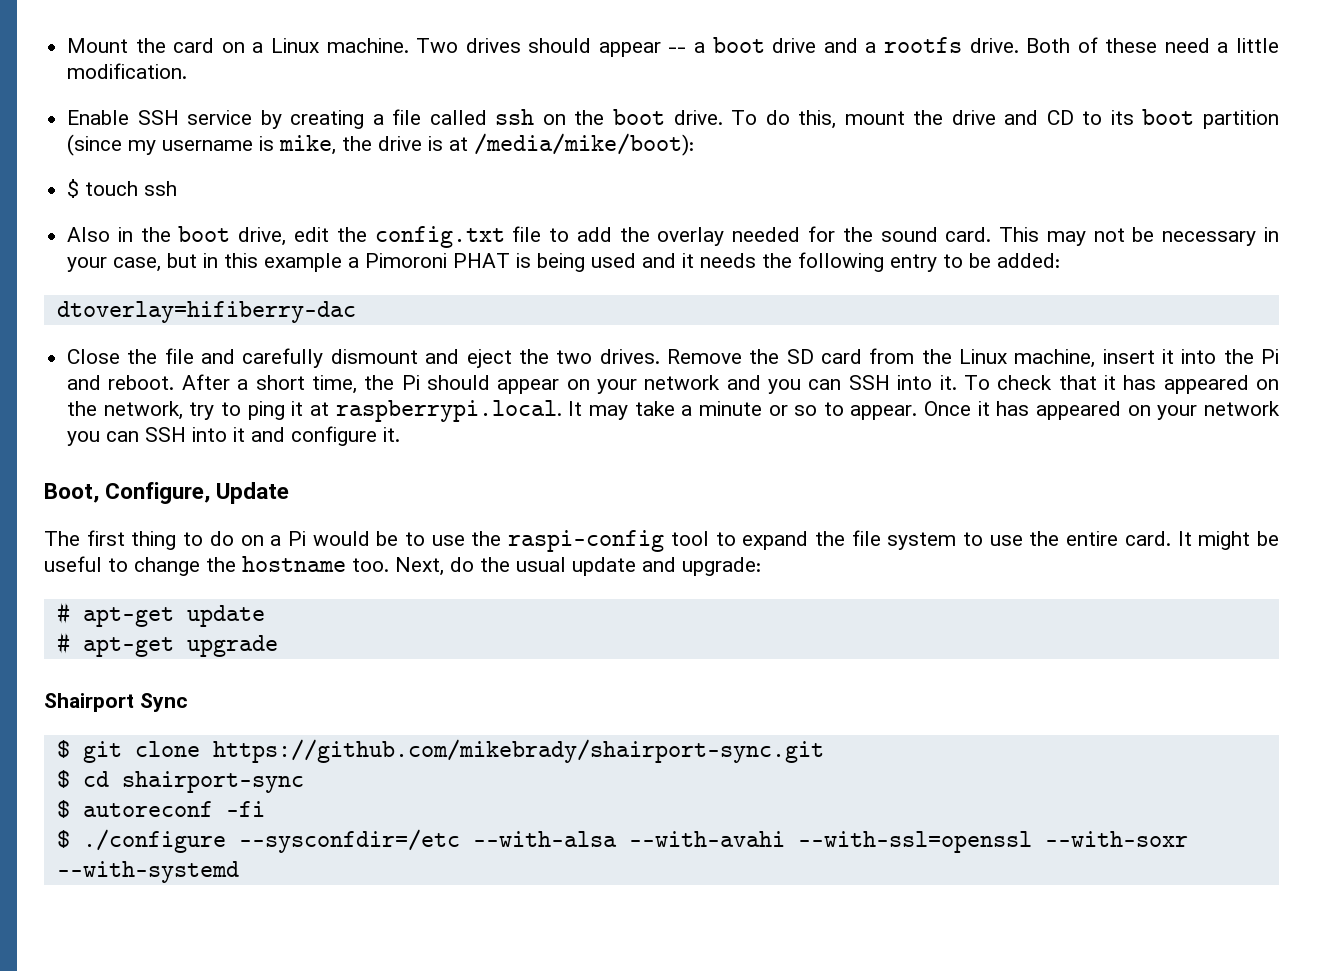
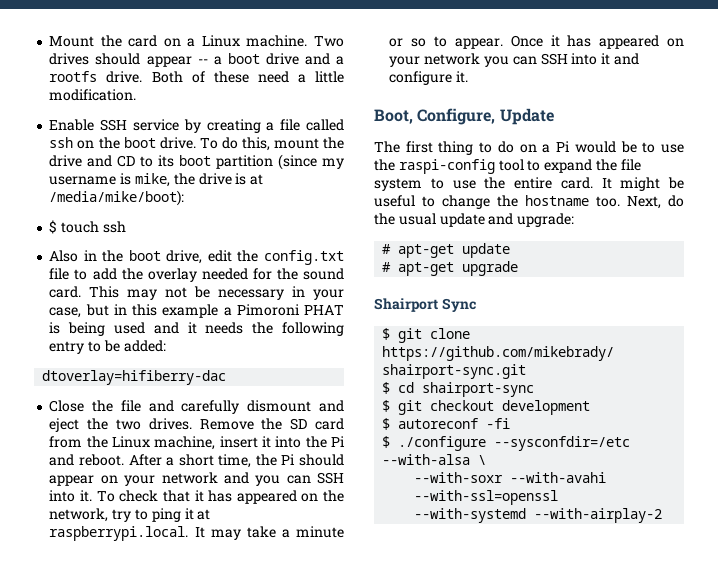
(304, 782) none -> [382,400,591,415] // $ git checkout development
[628,831,1188,853] [56,861,239,883] --with-avahi --with-ssl=openssl --with-soxr --with-systemd -> [478,455,487,465] [414,472,607,483] [414,490,559,505] [414,508,663,523] \ // --with-soxr --with-avahi --with-ssl=openssl --with-systemd --with-airplay-2

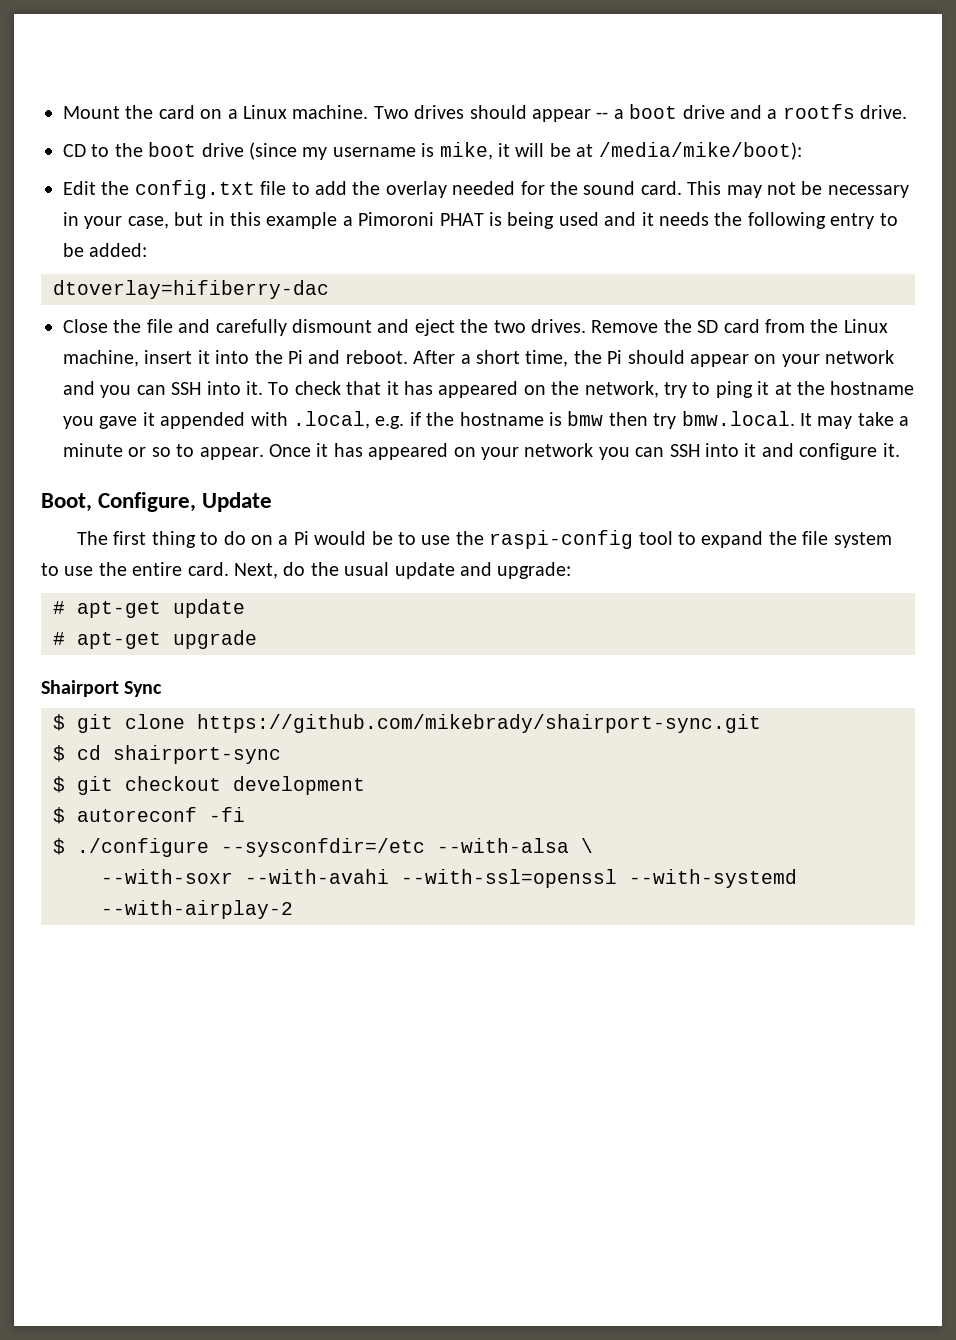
[151,71,344,83] [49,89,137,101] [49,119,345,133] [49,137,344,151] [49,155,274,169] Both of these need a little modification. // Enable SSH service by creating a file called ssh on the boot drive. To do this, mount the drive and CD to its boot partition -> [63,142,244,157] // CD to the boot drive
[173,173,247,185] the drive is -> [497,143,571,157] it will be
[49,220,126,234] [49,250,232,264] $ touch ssh // Also in the boot drive, edit -> [63,181,96,195] Edit
[49,526,189,541] raspberrypi.local. -> [796,381,915,395] [63,411,795,429] the hostname you gave it appended with .local, e.g. if the hostname is bmw then try bmw.local.
[601,177,684,191] [374,195,620,209] It might be useful to change the hostname too. -> (229, 569) none

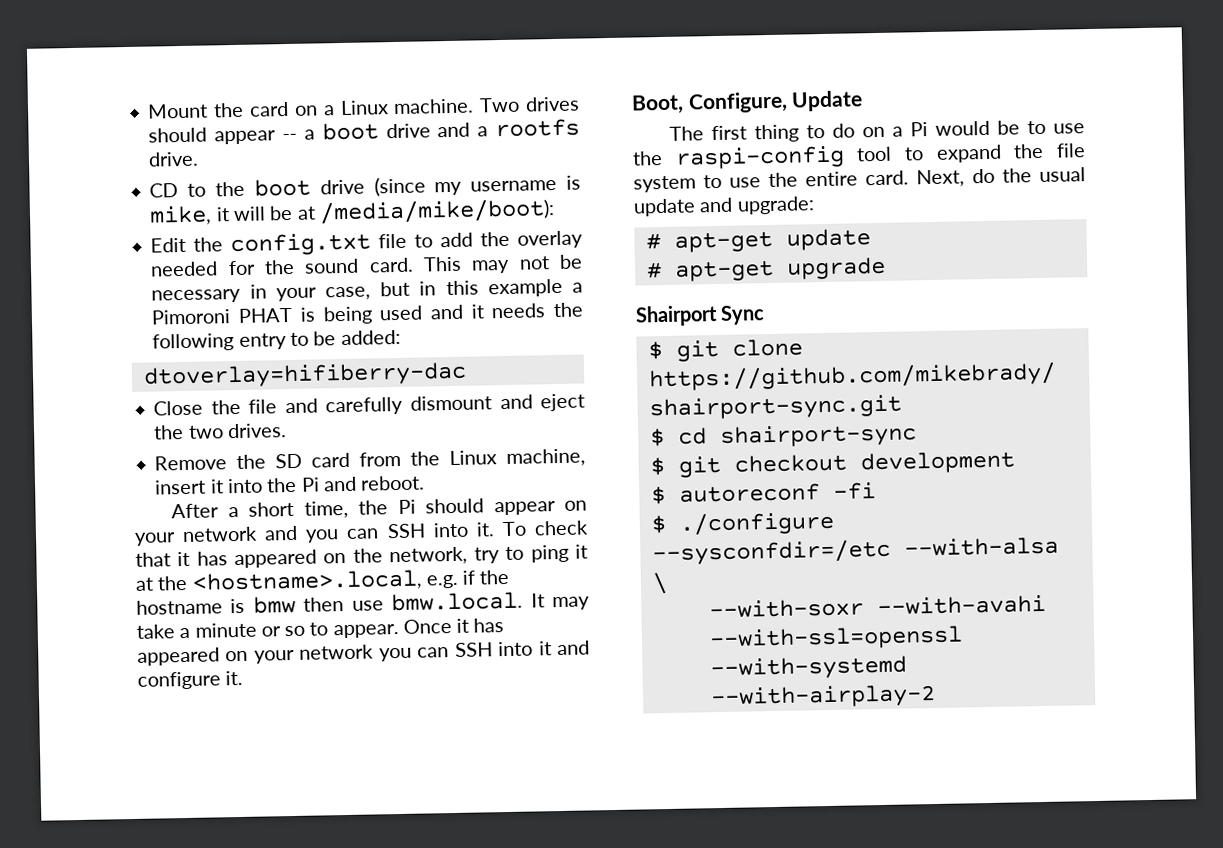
(586, 326) none -> (287, 431) //
(408, 357) none -> (426, 483) //
[830,381,915,395] [63,411,370,429] hostname you gave it appended with .local, -> [191,569,423,593] <hostname>.local,
[653,413,677,429] try -> [351,600,384,611] use

